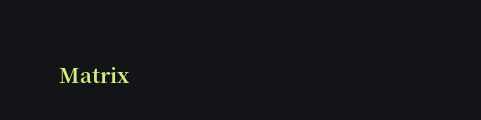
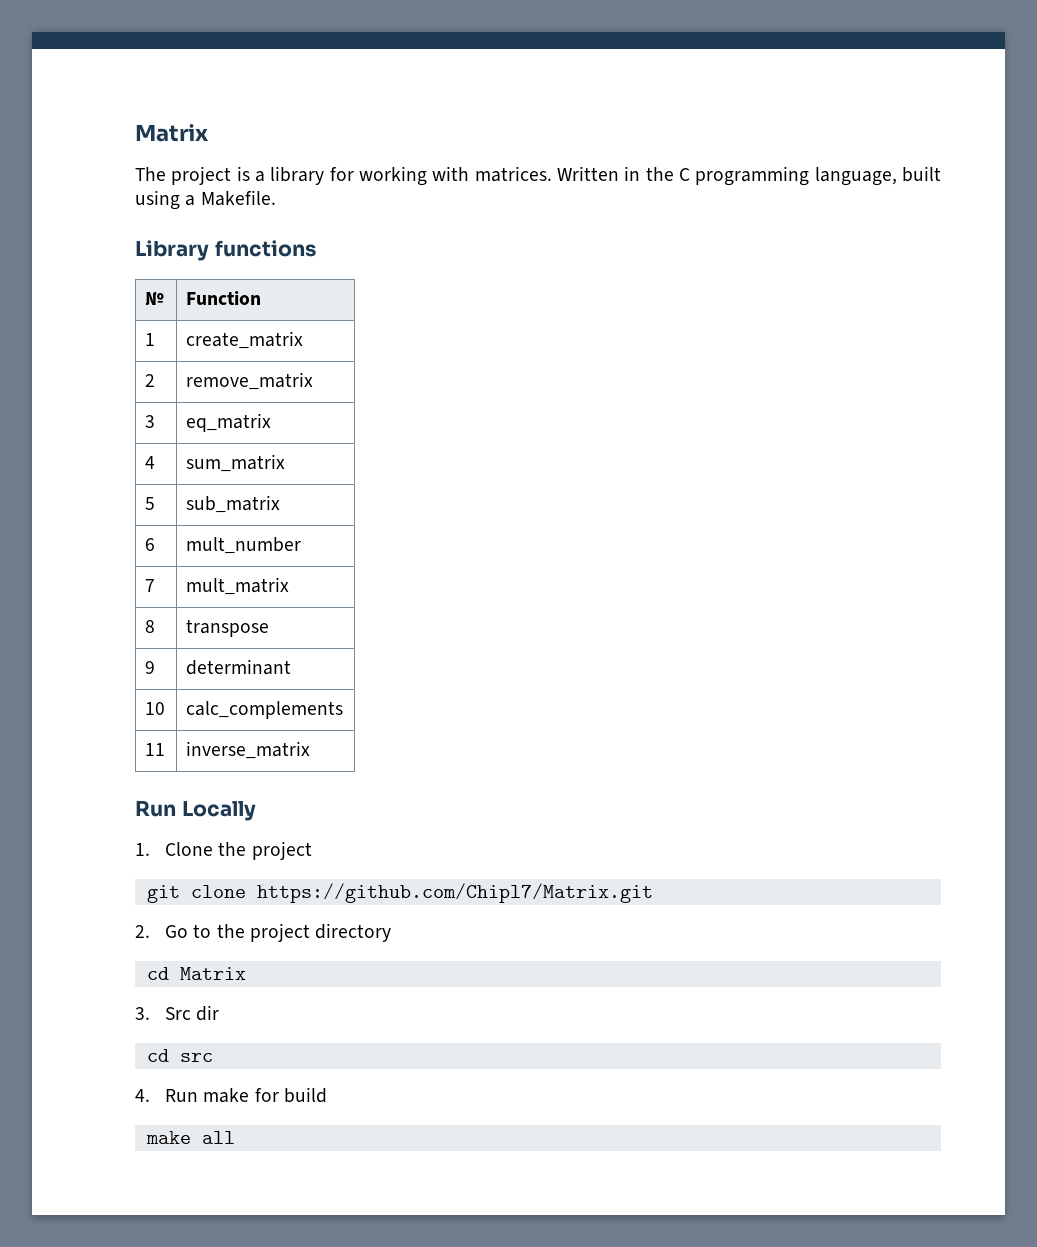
[59,67,130,83] Matrix -> [135,124,209,142] [135,166,941,186] [135,190,276,210] [135,240,316,261] [145,292,165,306] [186,291,262,305] [145,333,156,346] [186,331,304,349] [145,374,156,387] [186,372,314,390] [145,415,156,428] [186,413,272,432] [145,456,156,469] [186,454,286,472] [145,497,156,510] [186,495,281,513] [145,538,156,551] [186,537,302,554] [145,579,156,592] [186,577,290,595] [145,620,156,633] [186,619,270,637] [145,661,156,674] [186,659,292,675] [145,702,166,715] [186,701,344,719] [145,743,166,756] [186,741,311,759] [135,800,256,821] [135,841,312,860] [146,883,653,903] [135,923,392,942] [146,967,246,980] [135,1005,220,1021] [146,1049,213,1062] [135,1087,327,1103] [145,1131,235,1144] Matrix // The project is a library for working with matrices. Written in the C programming language, built using a Makefile. // Library functions // № | Function // 1 | create_matrix // 2 | remove_matrix // 3 | eq_matrix // 4 | sum_matrix // 5 | sub_matrix // 6 | mult_number // 7 | mult_matrix // 8 | transpose // 9 | determinant // 10 | calc_complements // 11 | inverse_matrix // Run Locally // 1. Clone the project // git clone https://github.com/Chipl7/Matrix.git // 2. Go to the project directory // cd Matrix // 3. Src dir // cd src // 4. Run make for build // make all

